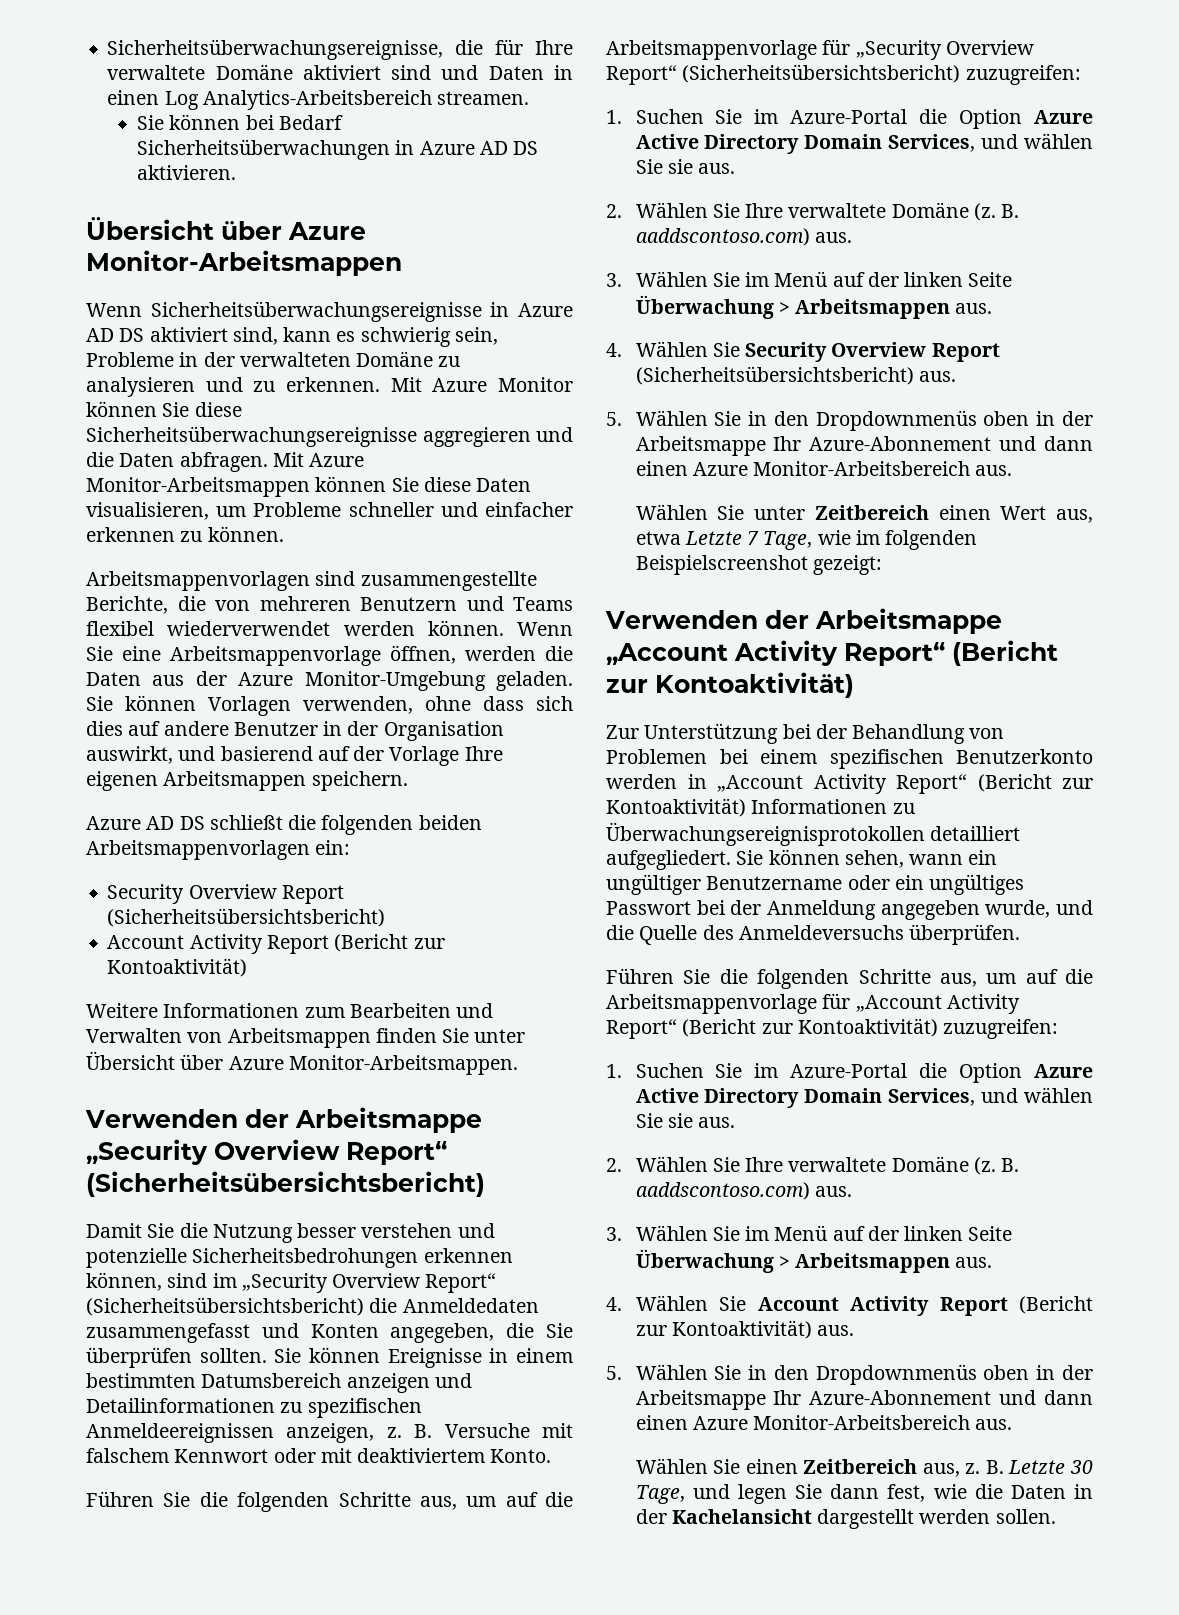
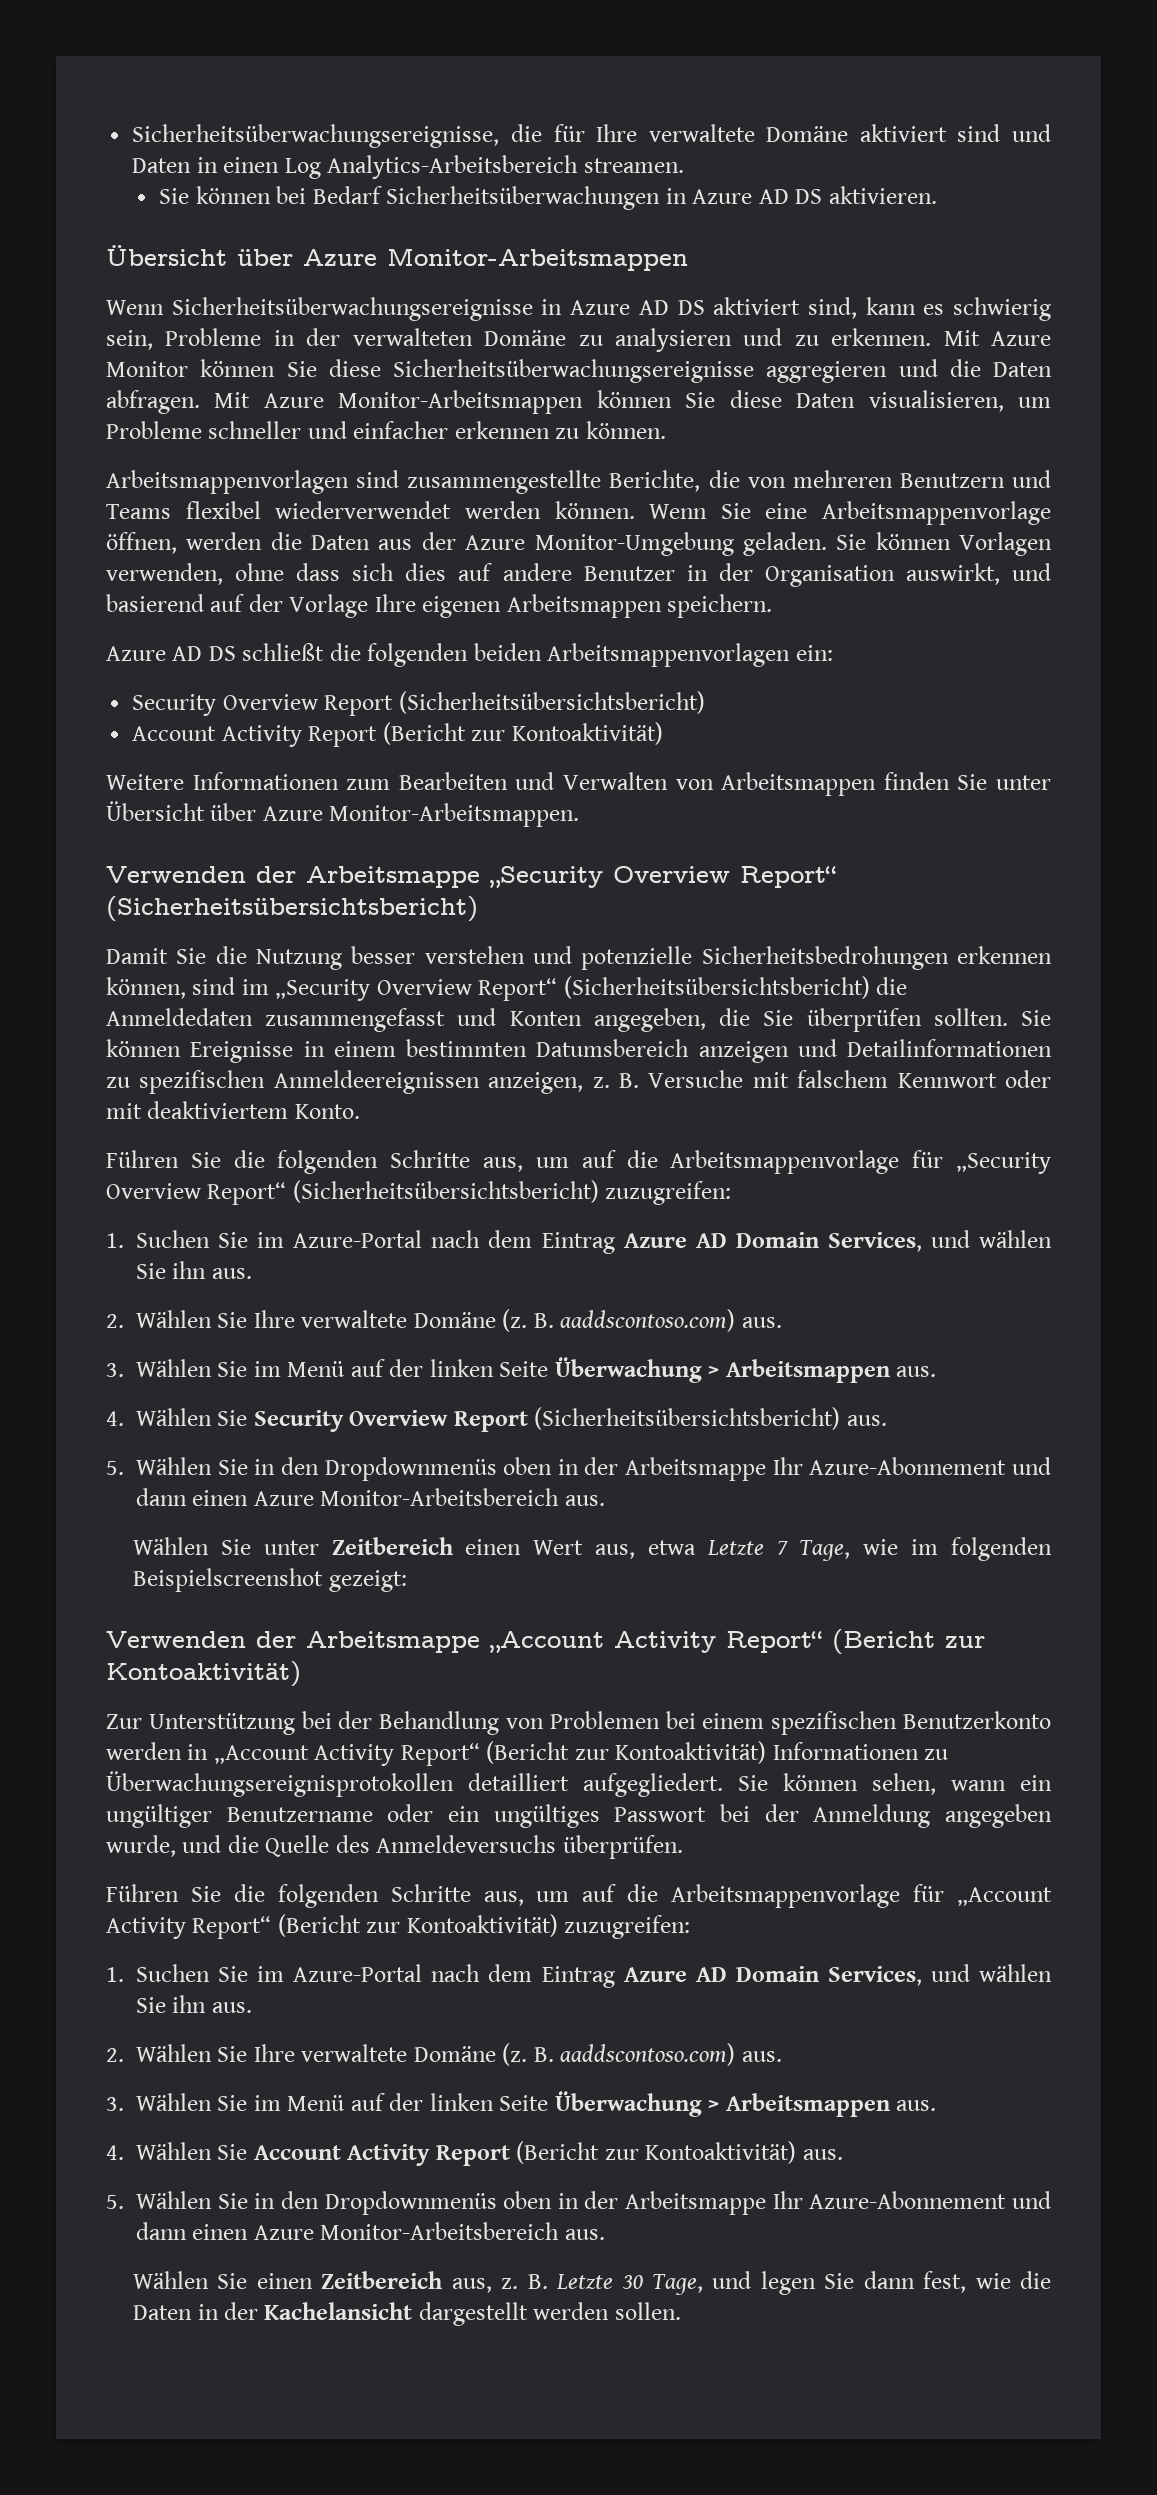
[919,109,1093,129] [635,133,1093,154] [635,159,693,174] die Option Azure Active Directory Domain Services, und wählen Sie sie -> [431,1230,1052,1254] [136,1261,207,1279] nach dem Eintrag Azure AD Domain Services, und wählen Sie ihn
[919,1063,1093,1083] [635,1087,1093,1108] [635,1113,693,1128] die Option Azure Active Directory Domain Services, und wählen Sie sie -> [431,1964,1052,1988] [136,1995,207,2013] nach dem Eintrag Azure AD Domain Services, und wählen Sie ihn

